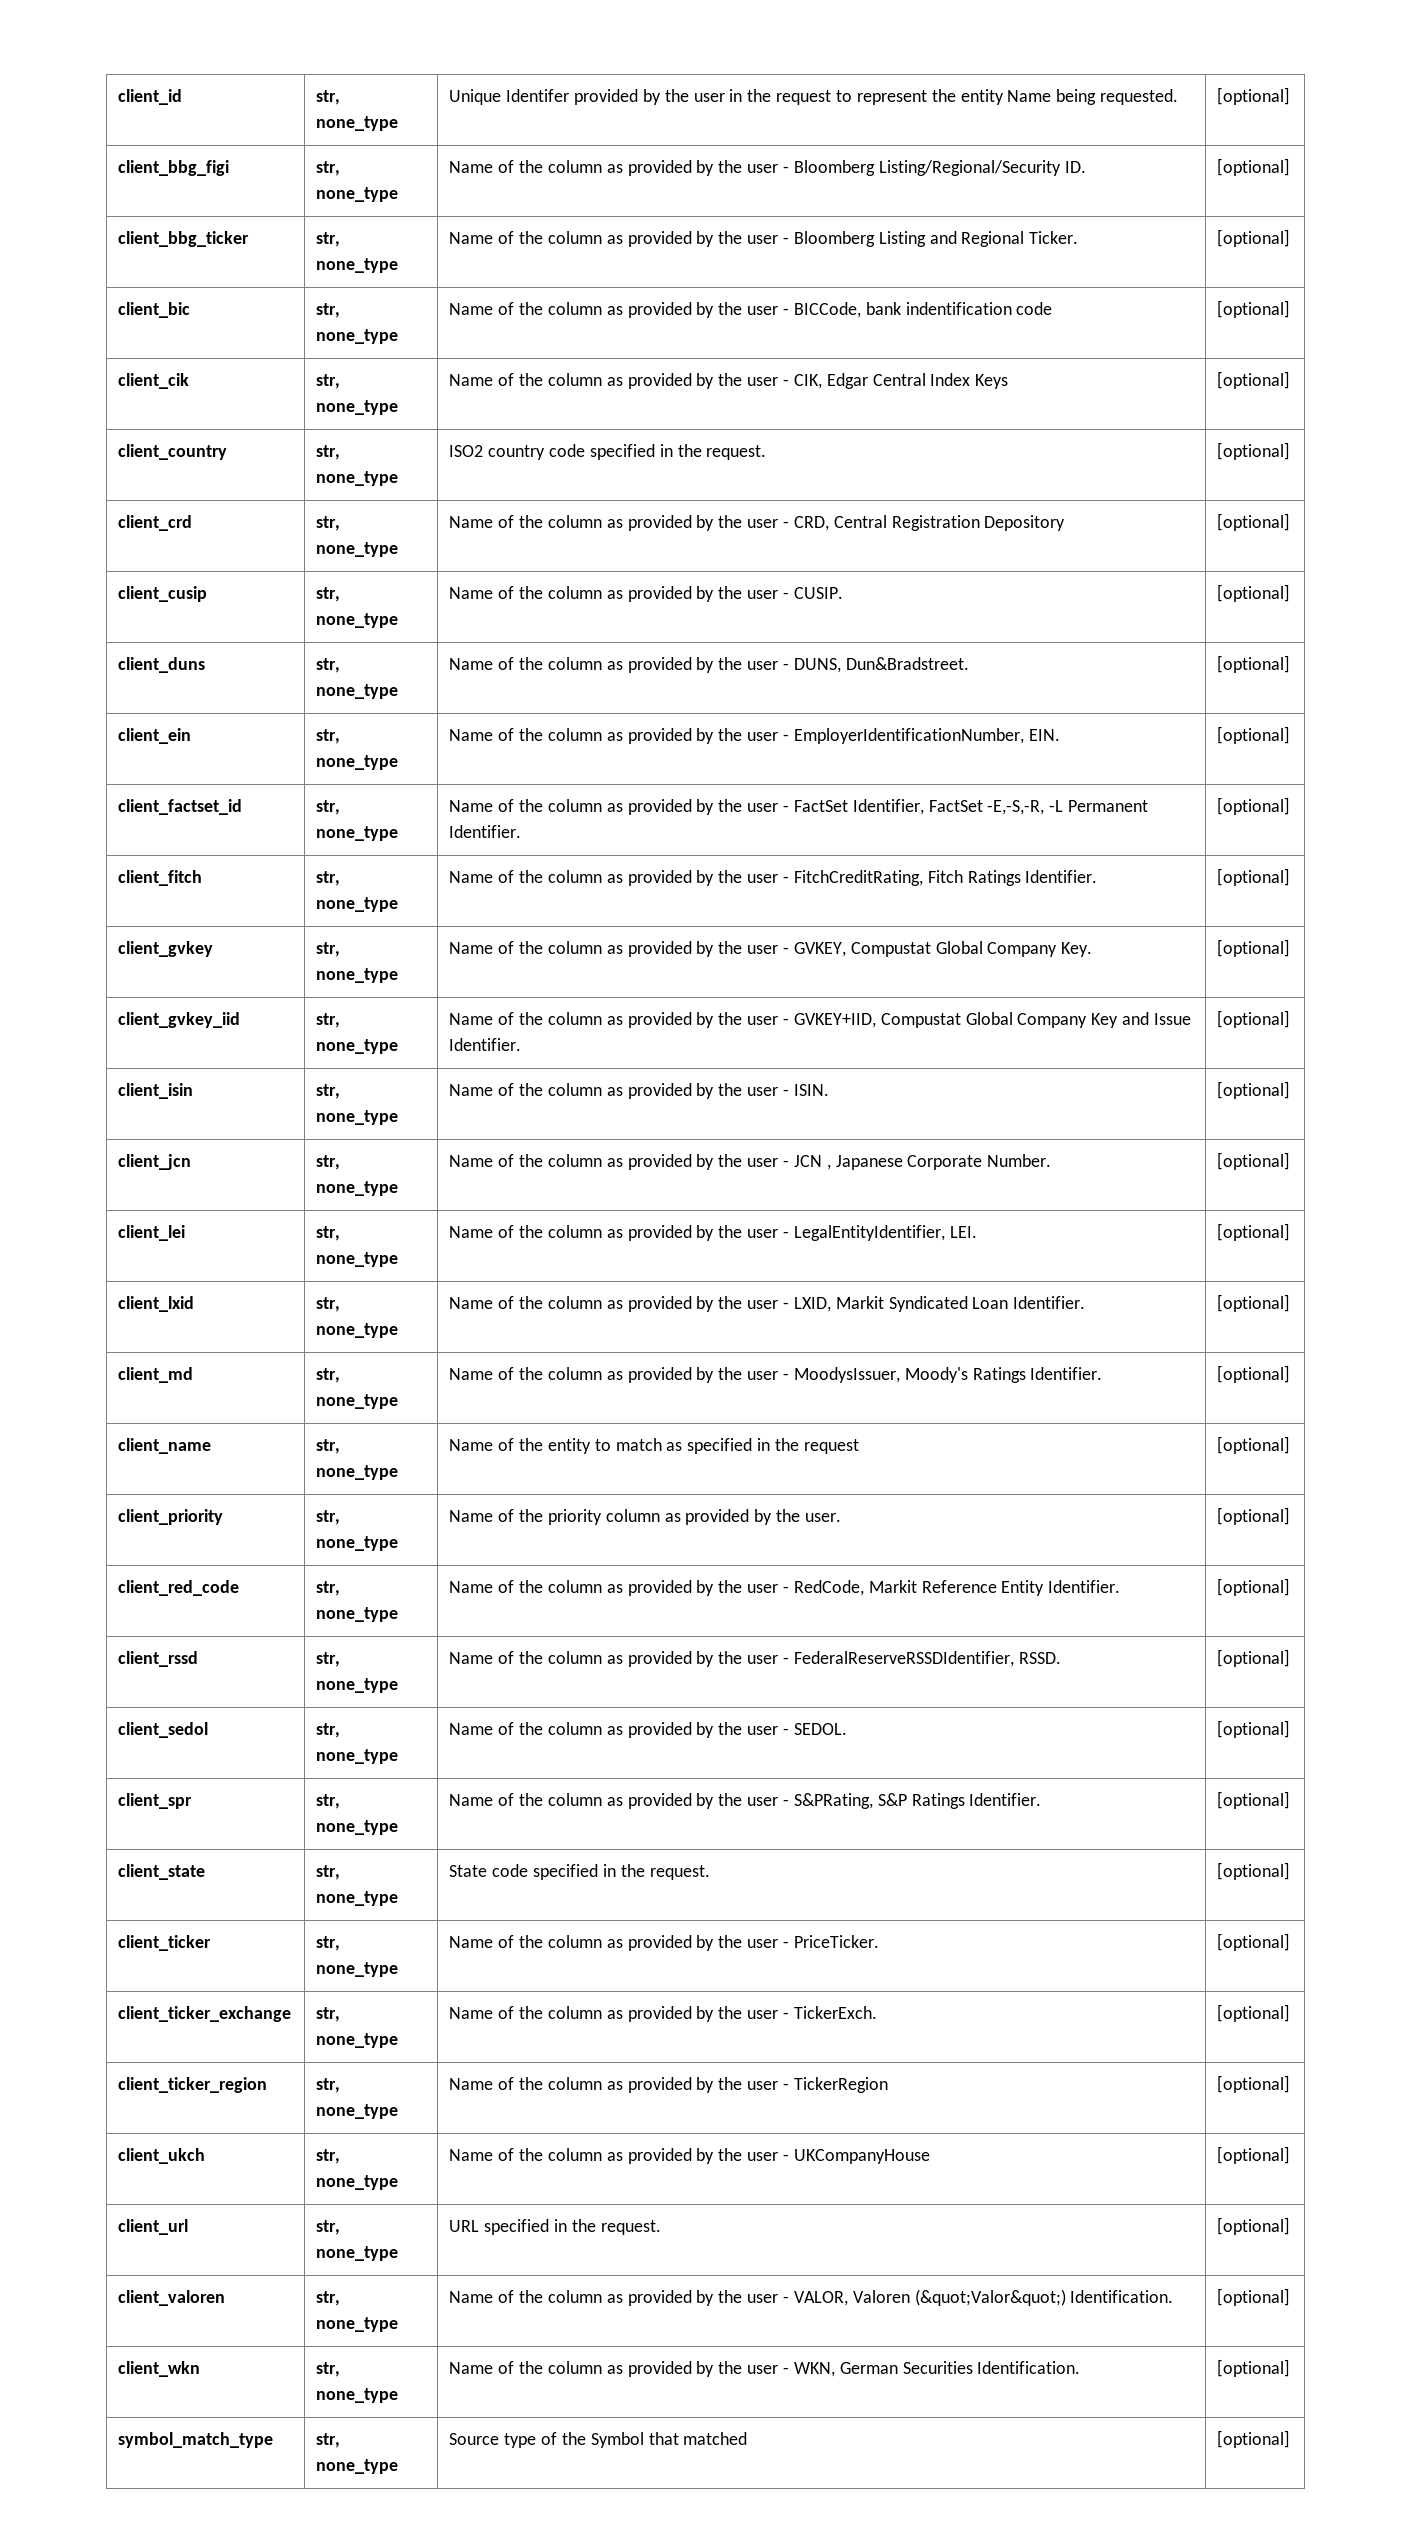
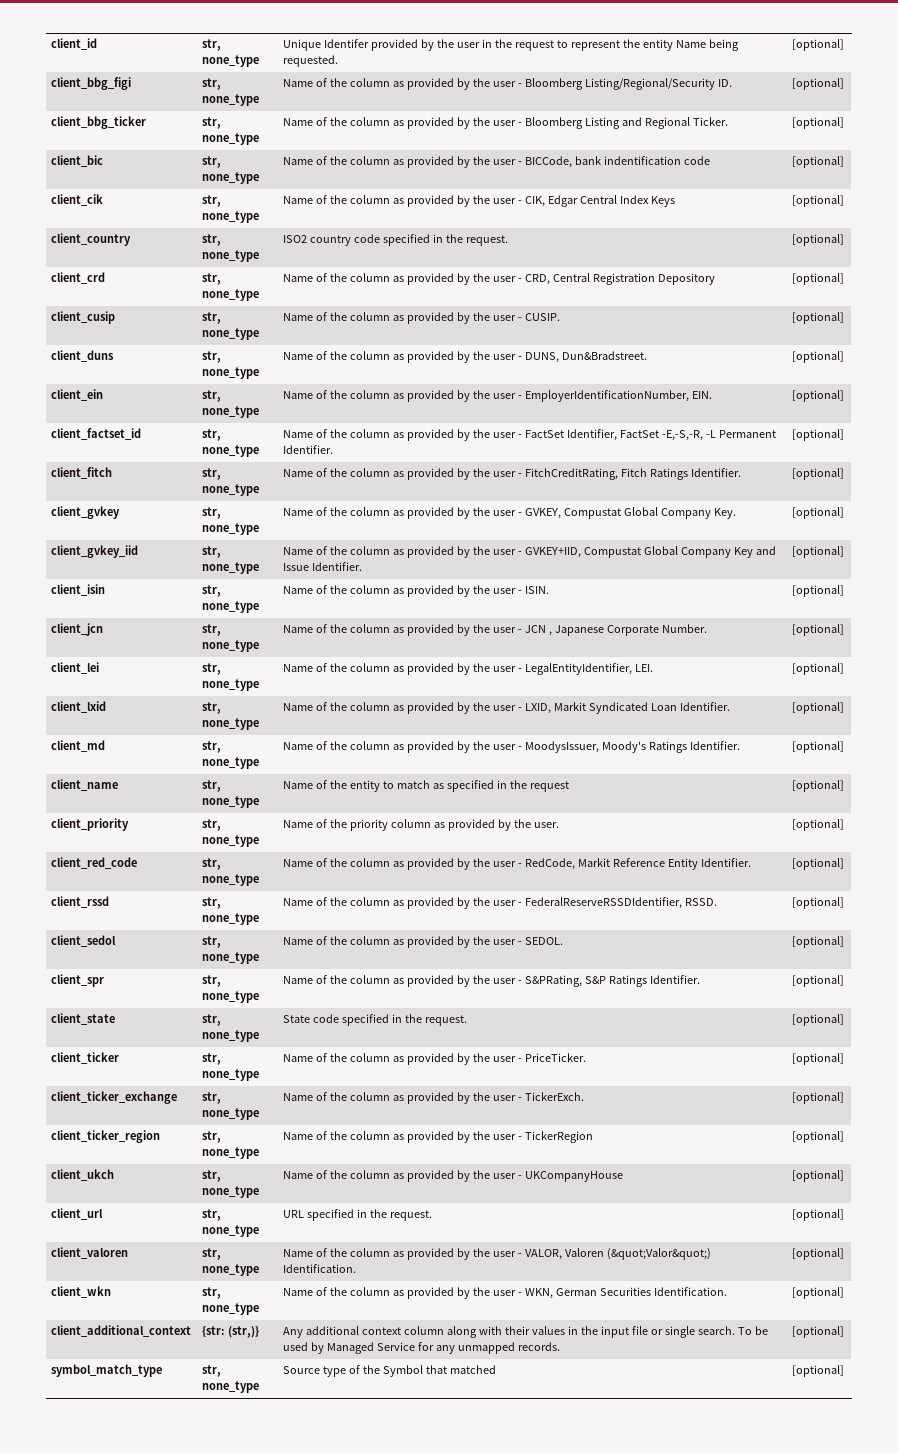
(1291, 2368) none -> [51,1325,192,1337] [202,1326,260,1338] [283,1326,768,1338] [283,1342,561,1354] [792,1326,845,1338] // client_additional_context | {str: (str,)} | Any additional context column along with their values in the input file or single search. To be used by Managed Service for any unmapped records. | [optional]

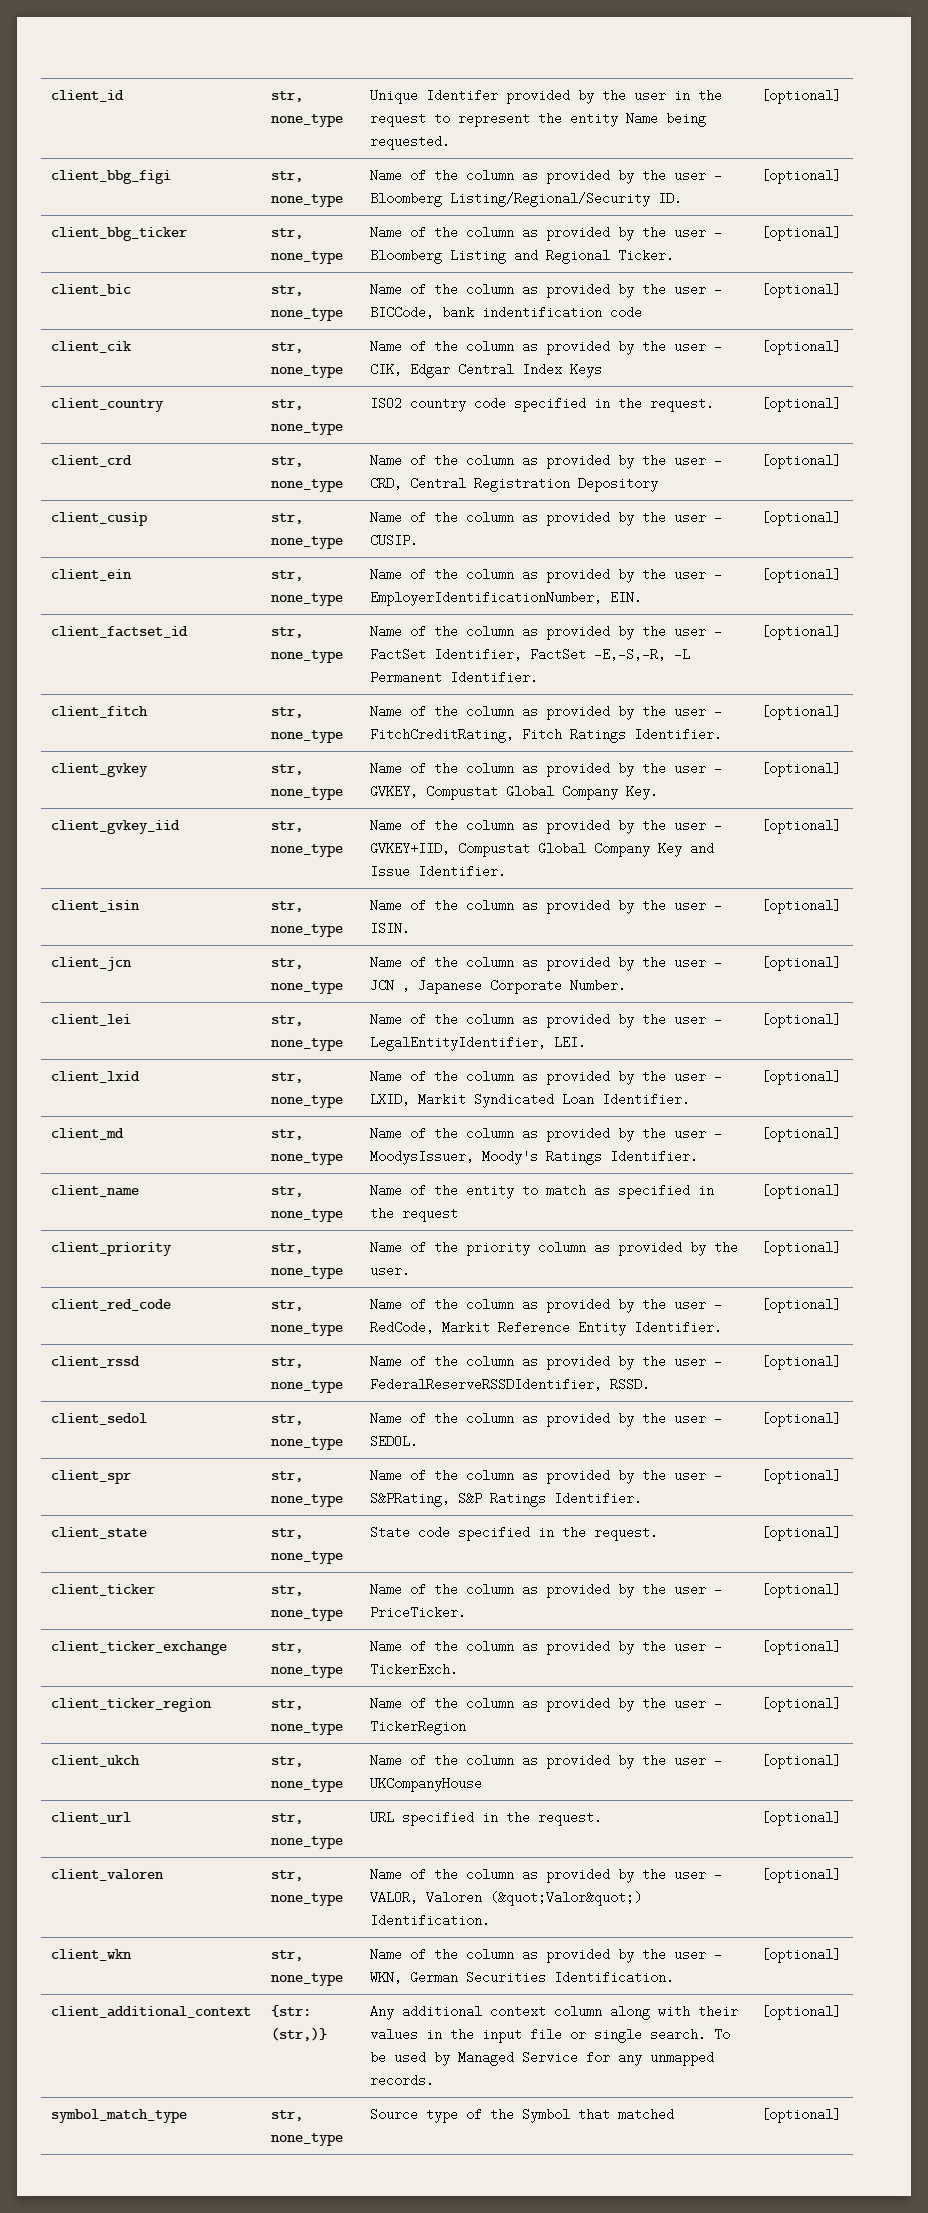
[51,350,115,362] [202,351,222,363] [202,367,260,379] [283,351,648,363] [792,351,845,363] // client_duns | str, none_type | Name of the column as provided by the user - DUNS, Dun&Bradstreet. | [optional] -> (841, 518) none

